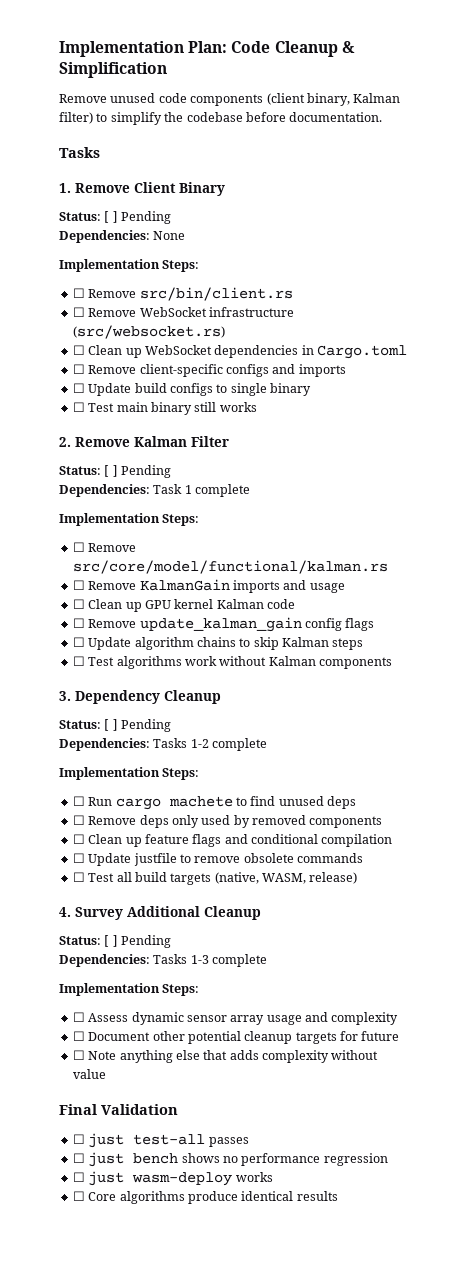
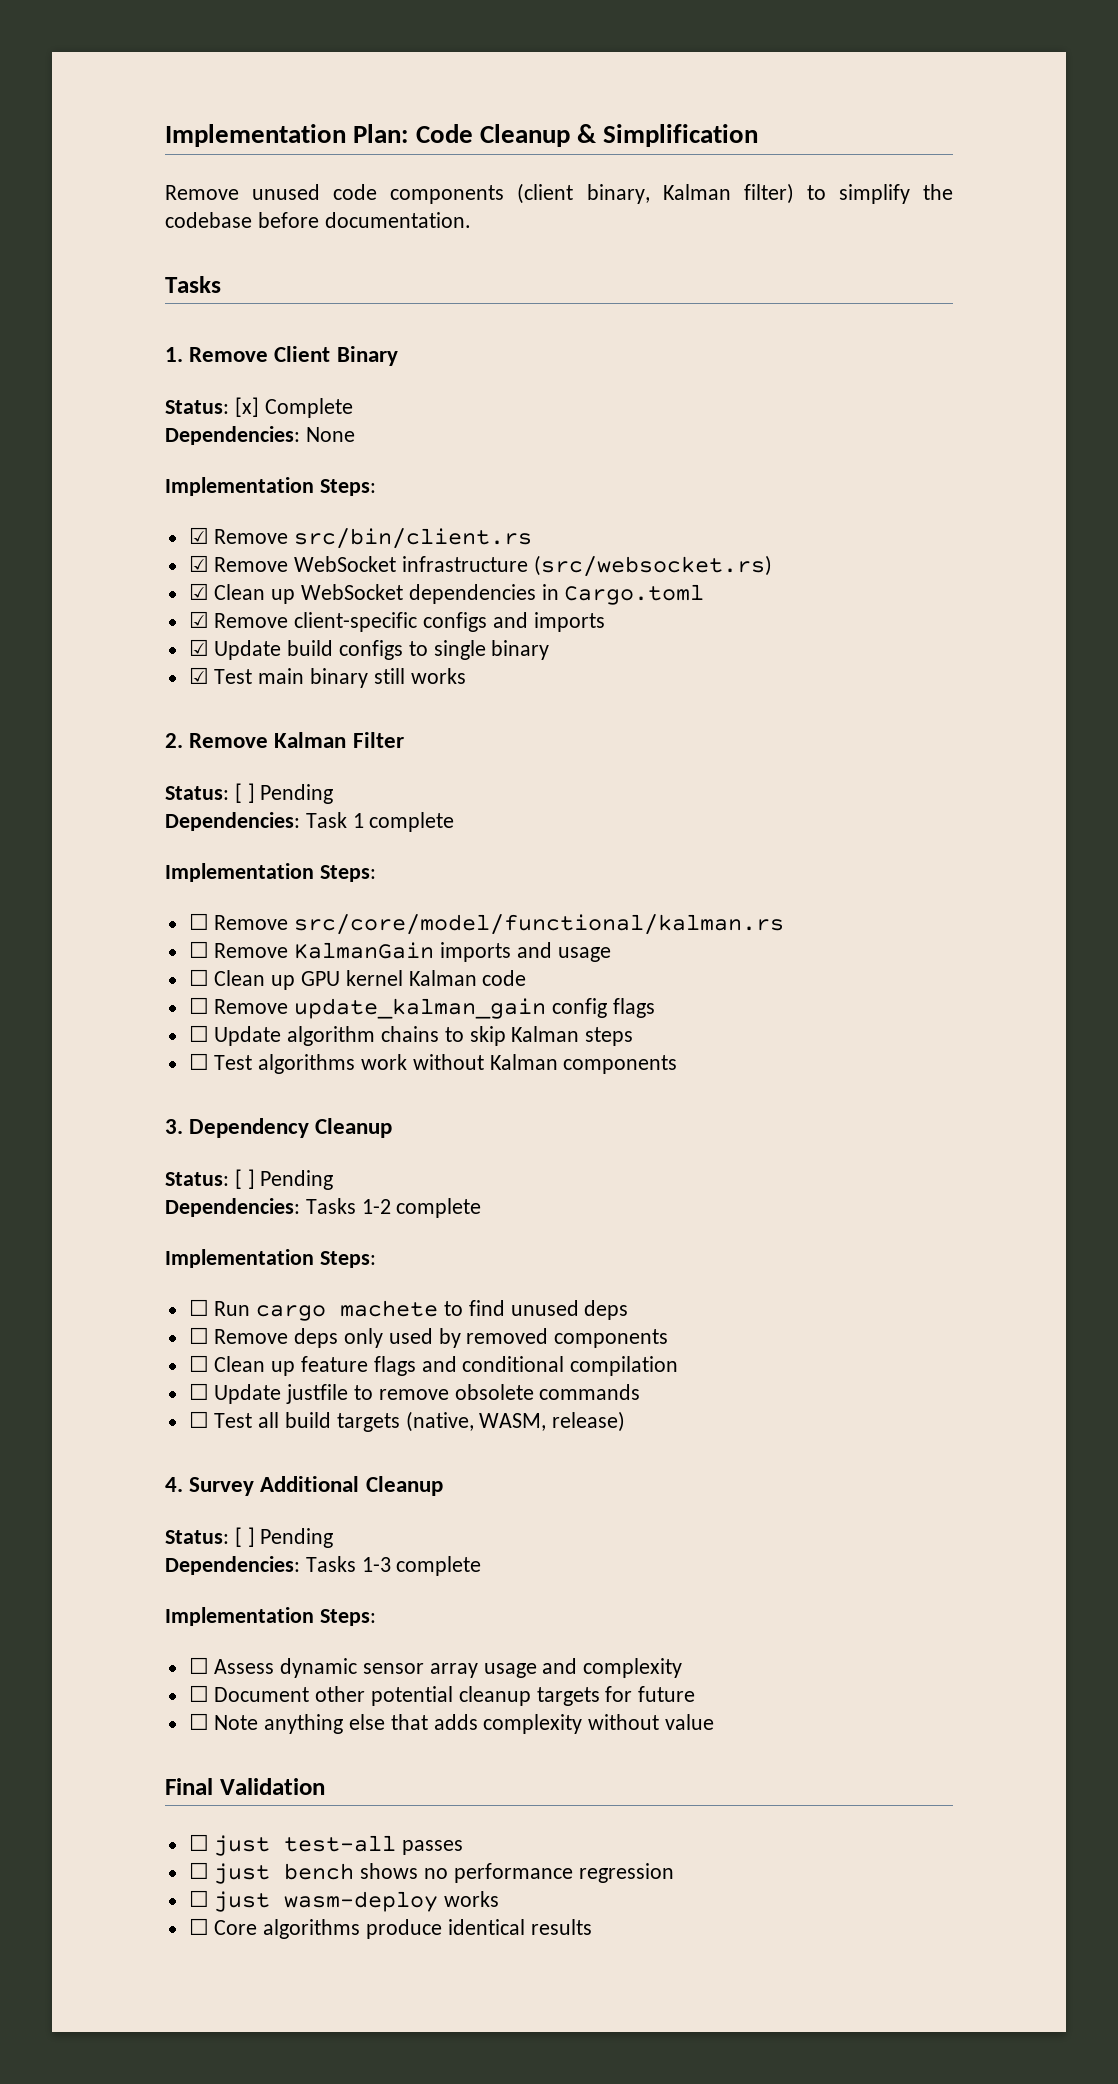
[104,211,172,224] [ ] Pending -> [234,397,353,418] [x] Complete
[72,288,85,298] ☐ -> [188,527,209,544] ☑
[72,307,85,317] ☐ -> [188,555,209,572] ☑
[72,345,85,355] ☐ -> [188,583,209,600] ☑
[72,364,85,374] ☐ -> [188,611,209,628] ☑
[72,383,85,393] ☐ -> [188,639,209,656] ☑
[72,402,85,412] ☐ -> [188,667,209,684] ☑

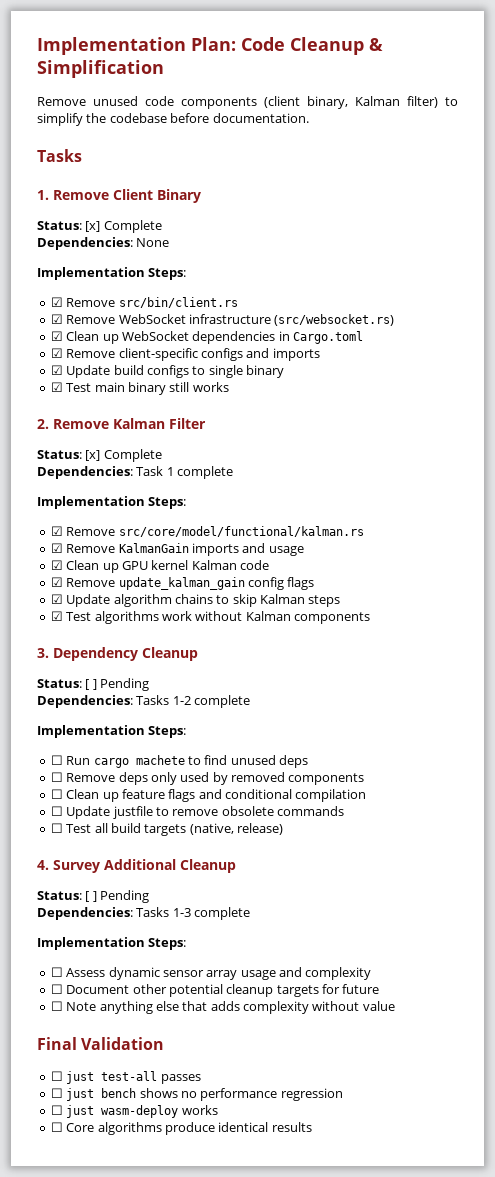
[234,783,334,804] [ ] Pending -> [85,449,162,462] [x] Complete
[188,913,209,930] ☐ -> [50,526,63,536] ☑
[188,941,209,958] ☐ -> [50,543,63,553] ☑
[188,969,209,986] ☐ -> [50,560,63,570] ☑
[188,997,209,1014] ☐ -> [50,577,63,587] ☑
[188,1025,209,1042] ☐ -> [50,594,63,604] ☑
[188,1053,209,1070] ☐ -> [50,611,63,621] ☑
[479,1413,547,1431] WASM, -> (234, 829) none

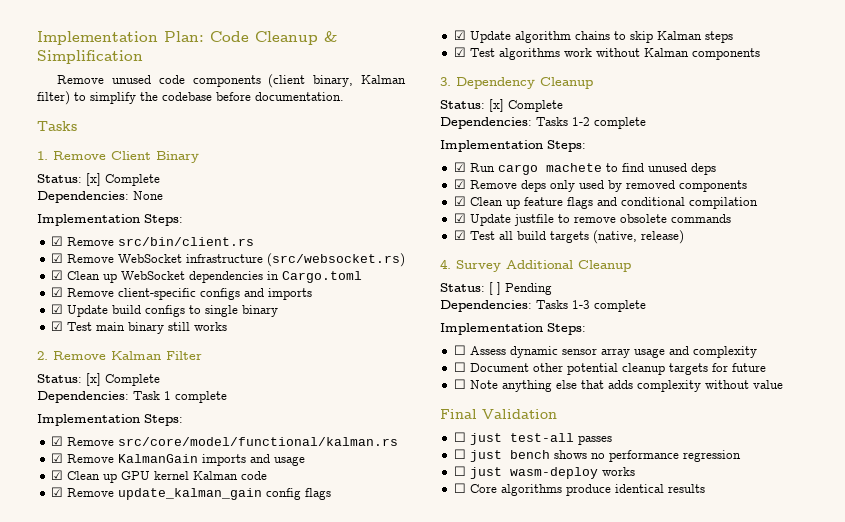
[85,678,150,691] [ ] Pending -> [489,99,563,112] [x] Complete
[50,755,63,765] ☐ -> [453,162,466,172] ☑
[50,772,63,782] ☐ -> [453,179,466,189] ☑
[50,789,63,799] ☐ -> [453,196,466,206] ☑
[50,806,63,816] ☐ -> [453,213,466,223] ☑
[50,823,63,833] ☐ -> [453,230,466,240] ☑

